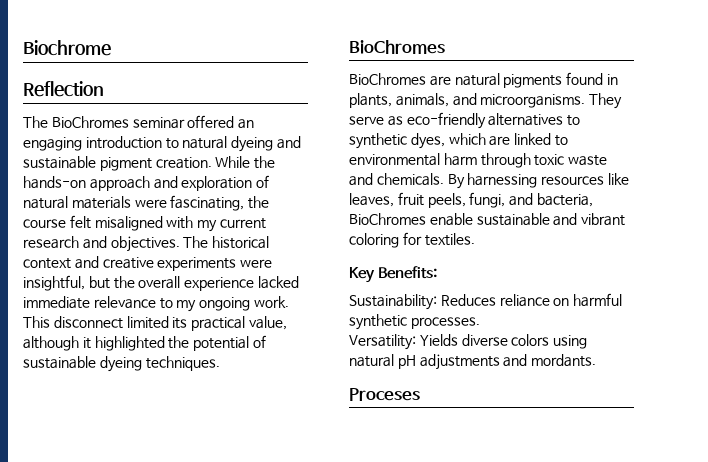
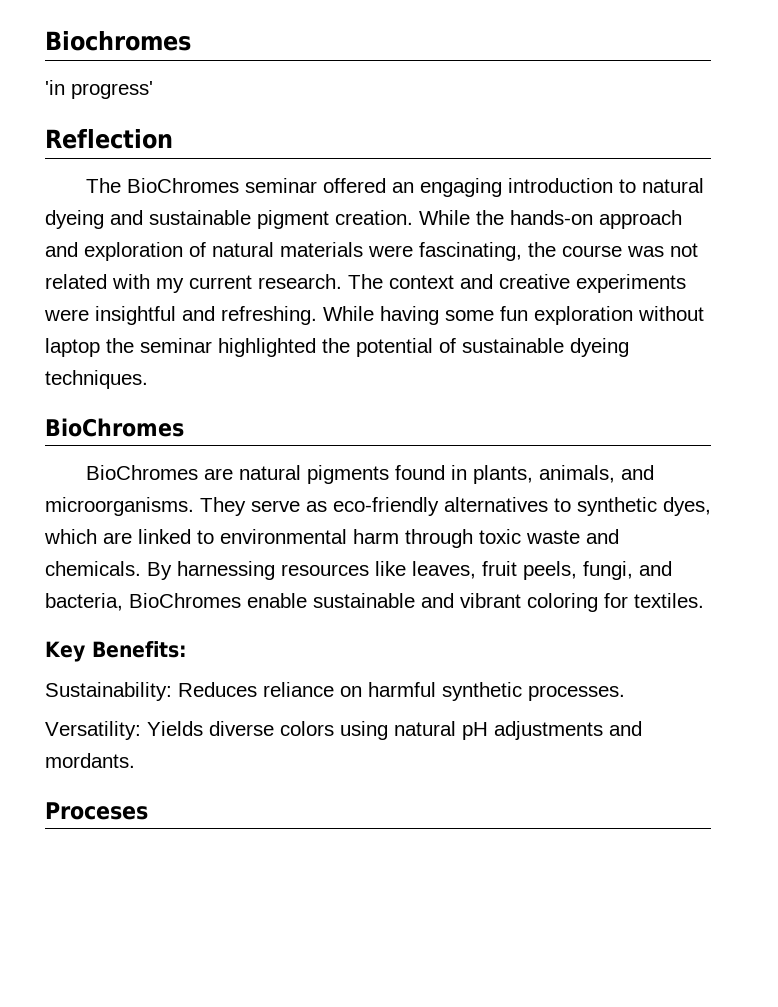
[23,40,111,56] Biochrome -> [45,31,191,51] [45,80,153,99] Biochromes // 'in progress'
[69,215,266,232] [23,236,270,252] felt misaligned with my current research and objectives. The historical -> [627,243,698,257] [45,274,383,293] was not related with my current research. The
[23,275,299,291] [23,296,289,312] [23,316,287,331] [23,336,91,351] insightful, but the overall experience lacked immediate relevance to my ongoing work. This disconnect limited its practical value, although it -> [95,306,704,325] [45,338,212,357] insightful and refreshing. While having some fun exploration without laptop the seminar

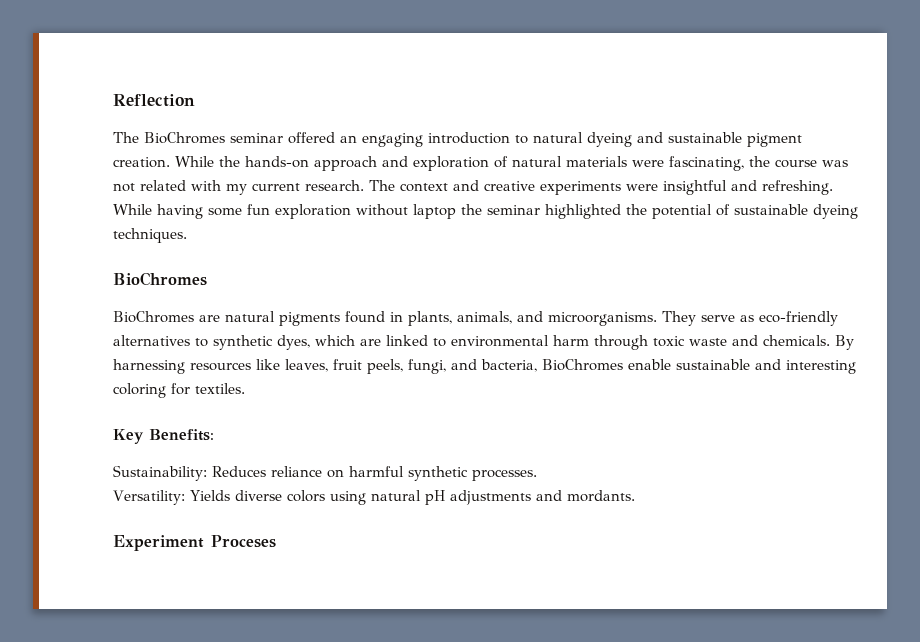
[45,31,191,51] [45,80,153,99] Biochromes // 'in progress' // -> (113, 100) none
[460,593,521,608] vibrant -> [786,360,856,374] interesting
(135, 760) none -> [113,535,204,551] Experiment

